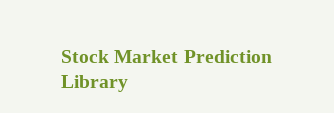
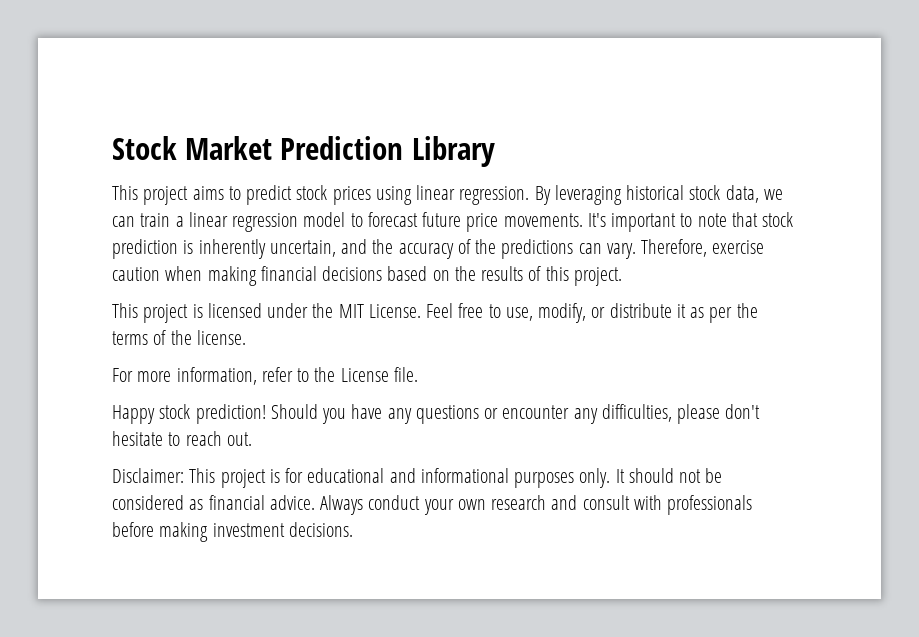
(128, 83) none -> [112,185,783,205] [112,212,794,232] [112,239,765,259] [112,266,622,286] [112,303,758,323] [112,330,246,345] [112,367,418,385] [112,404,761,424] [112,431,252,446] [112,468,723,488] [112,495,753,515] [112,522,353,542] // This project aims to predict stock prices using linear regression. By leveraging historical stock data, we can train a linear regression model to forecast future price movements. It's important to note that stock prediction is inherently uncertain, and the accuracy of the predictions can vary. Therefore, exercise caution when making financial decisions based on the results of this project. // This project is licensed under the MIT License. Feel free to use, modify, or distribute it as per the terms of the license. // For more information, refer to the License file. // Happy stock prediction! Should you have any questions or encounter any difficulties, please don't hesitate to reach out. // Disclaimer: This project is for educational and informational purposes only. It should not be considered as financial advice. Always conduct your own research and consult with professionals before making investment decisions.

